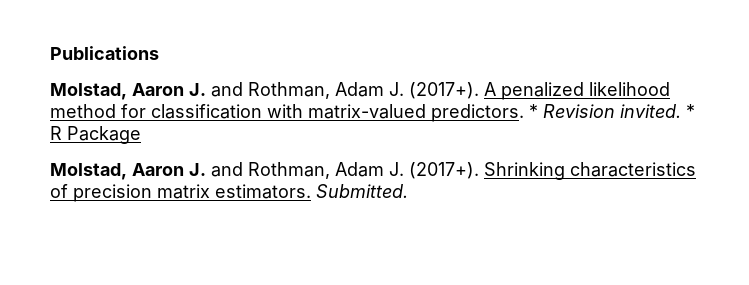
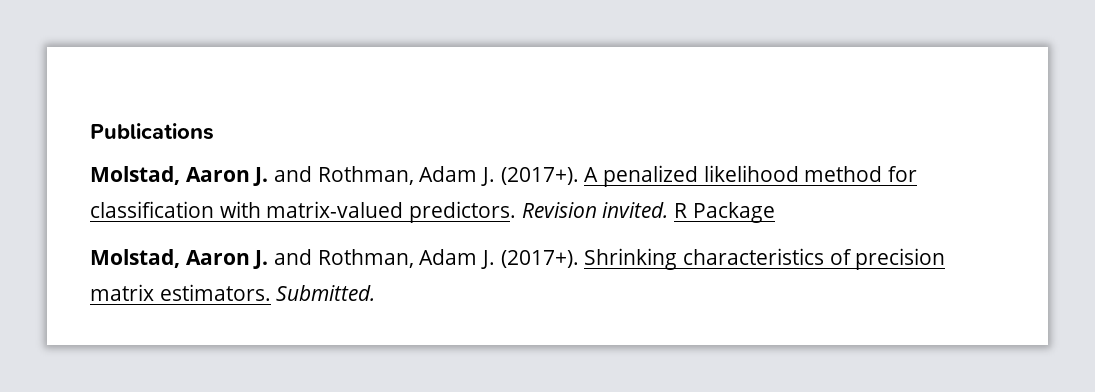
[529,104,538,118] * -> (517, 212) none
[686,104,695,118] * -> (669, 210) none

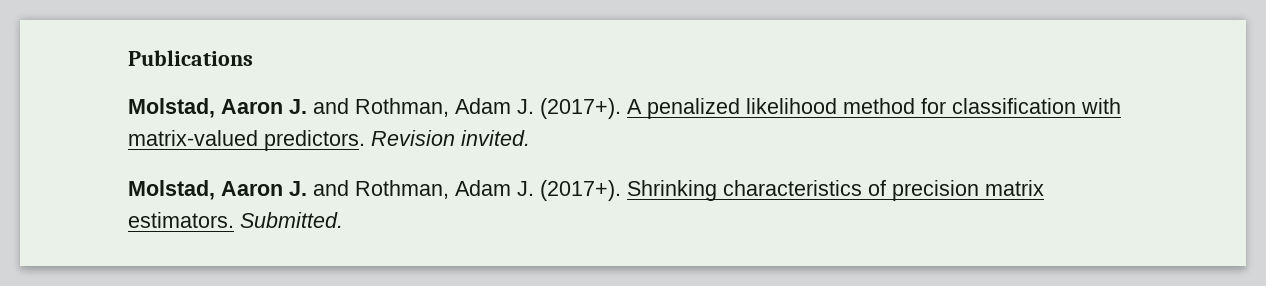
[674,202,775,223] R Package -> (530, 138) none

